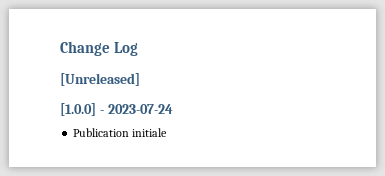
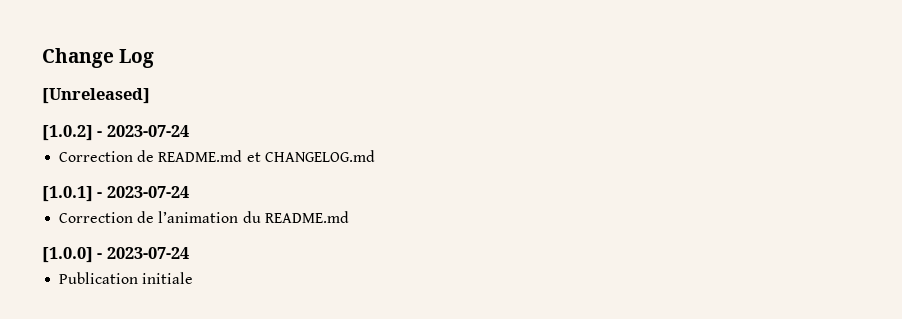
(140, 79) none -> [42,125,189,141] [59,150,375,162] [42,186,189,202] [59,211,349,223] // [1.0.2] - 2023-07-24 // Correction de README.md et CHANGELOG.md // [1.0.1] - 2023-07-24 // Correction de l’animation du README.md

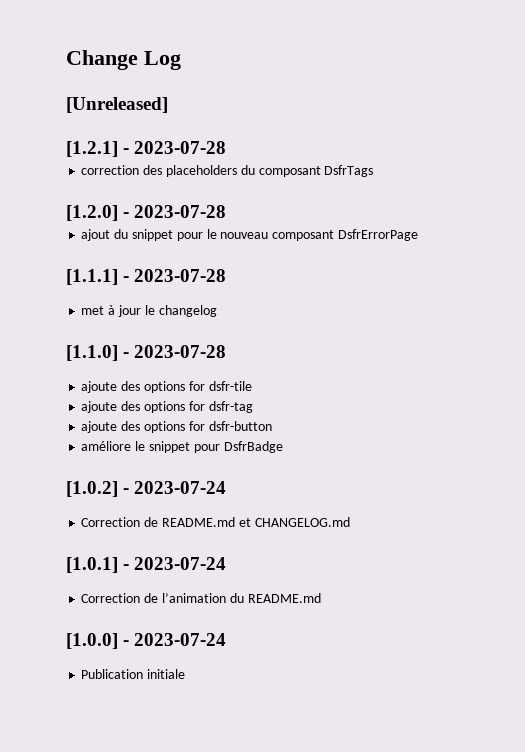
(150, 96) none -> [66,141,227,157] [81,165,374,177] [66,205,227,221] [81,229,418,241] [66,269,227,285] [81,305,217,317] [66,345,227,361] [81,381,252,393] [81,401,253,413] [81,421,272,433] [81,441,283,453] // [1.2.1] - 2023-07-28 // correction des placeholders du composant DsfrTags // [1.2.0] - 2023-07-28 // ajout du snippet pour le nouveau composant DsfrErrorPage // [1.1.1] - 2023-07-28 // met à jour le changelog // [1.1.0] - 2023-07-28 // ajoute des options for dsfr-tile // ajoute des options for dsfr-tag // ajoute des options for dsfr-button // améliore le snippet pour DsfrBadge

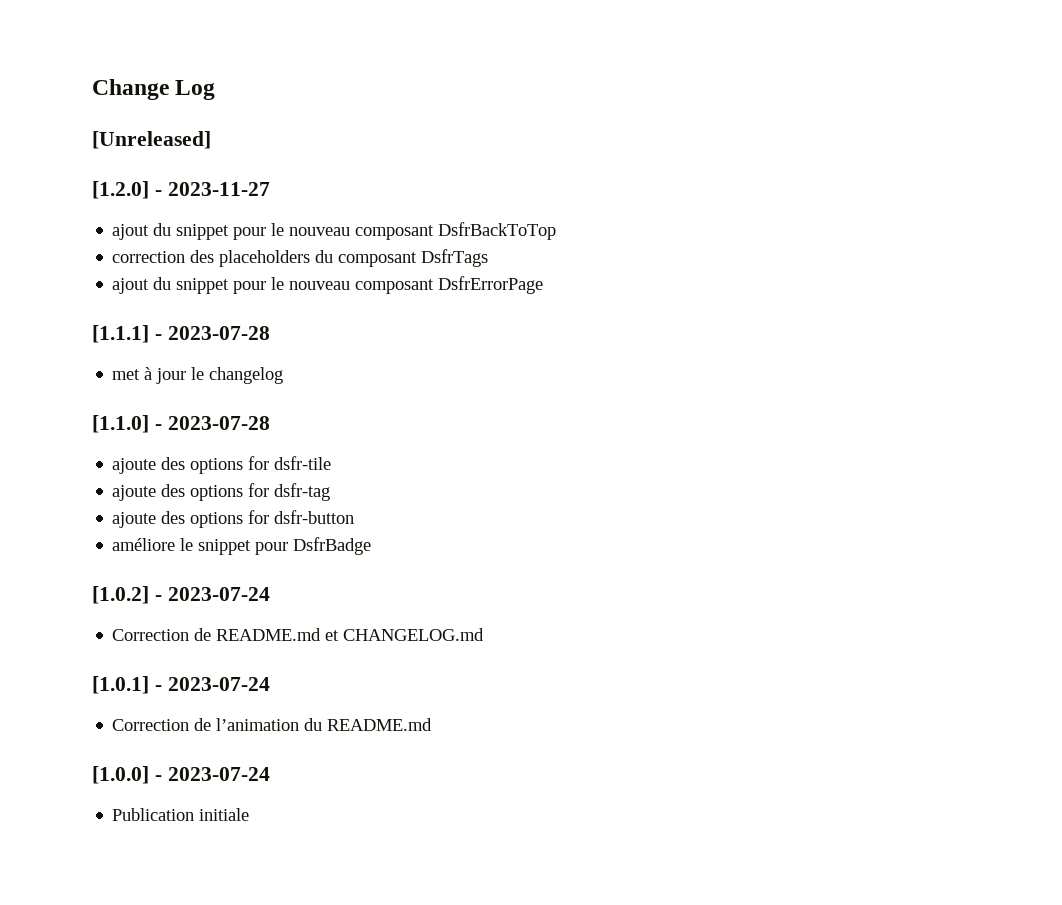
[66,141,227,157] [1.2.1] - 2023-07-28 -> [92,181,270,199] [112,222,557,240] [1.2.0] - 2023-11-27 // ajout du snippet pour le nouveau composant DsfrBackToTop
[66,205,227,221] // [1.2.0] - 2023-07-28 -> (489, 258) none

